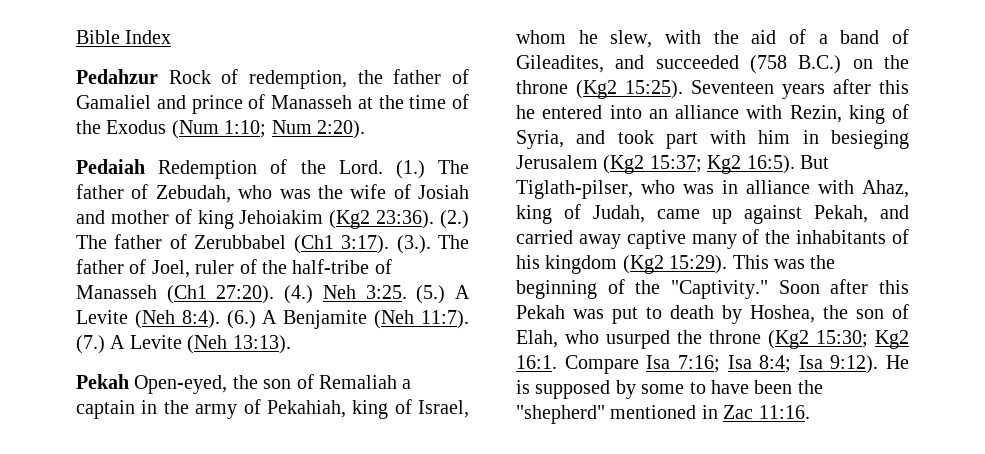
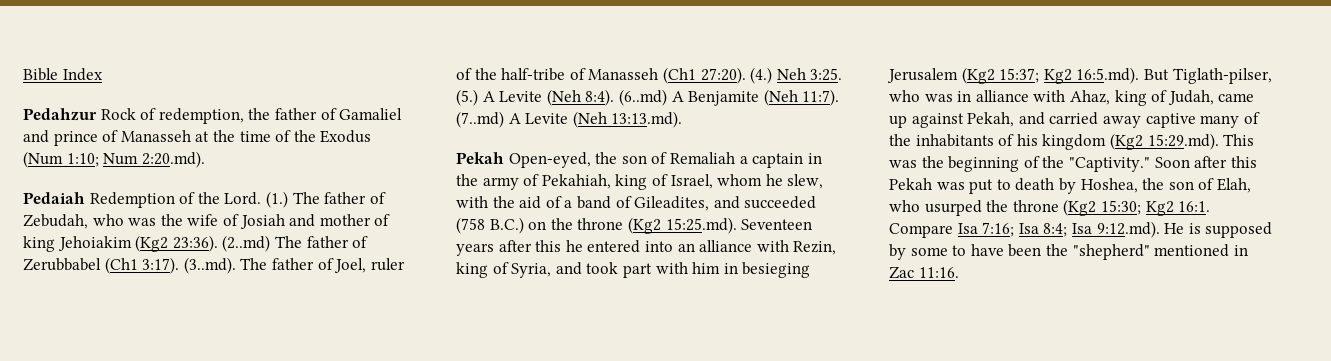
[317,120,365,139] 2:20). -> [141,151,205,168] 2:20.md).
[440,210,469,229] (2.) -> [222,235,271,252] (2..md)
[396,235,431,254] (3.). -> [183,257,236,274] (3..md).
[226,310,256,329] (6.) -> [618,89,667,106] (6..md)
[76,335,291,354] (7.) A Levite (Neh 13:13). -> [456,111,683,128] (7..md) A Levite (Neh 13:13.md).
[625,80,683,99] 15:25). -> [665,217,737,234] 15:25.md).
[746,155,795,174] 16:5). -> [1076,67,1140,84] 16:5.md).
[669,255,728,274] 15:29). -> [1147,133,1219,150] 15:29.md).
[830,355,879,374] 9:12). -> [1096,221,1160,238] 9:12.md).

